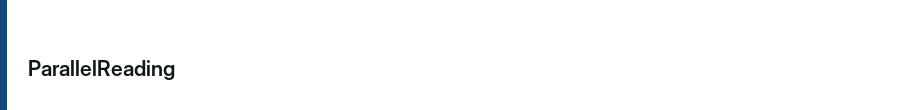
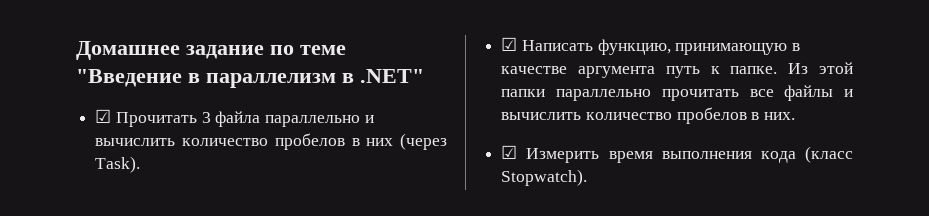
[28,60,175,80] ParallelReading -> [76,41,346,60] [76,69,424,88] [95,109,374,127] [95,133,447,150] [95,156,141,173] [501,37,801,55] [501,62,853,78] [501,85,853,101] [501,107,796,124] [501,145,853,163] [501,169,588,186] Домашнее задание по теме "Введение в параллелизм в .NET" // ☑ Прочитать 3 файла параллельно и вычислить количество пробелов в них (через Task). // ☑ Написать функцию, принимающую в качестве аргумента путь к папке. Из этой папки параллельно прочитать все файлы и вычислить количество пробелов в них. // ☑ Измерить время выполнения кода (класс Stopwatch).

